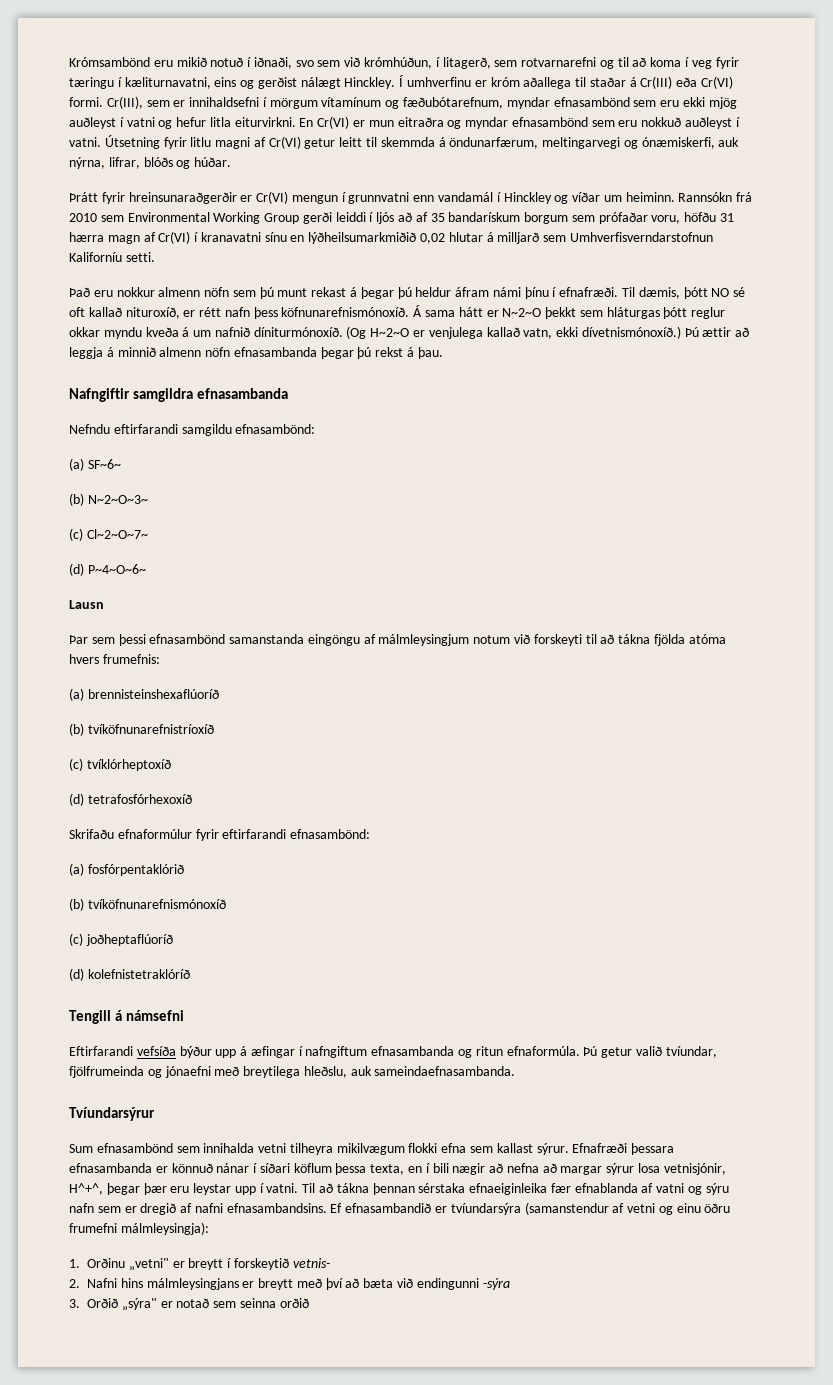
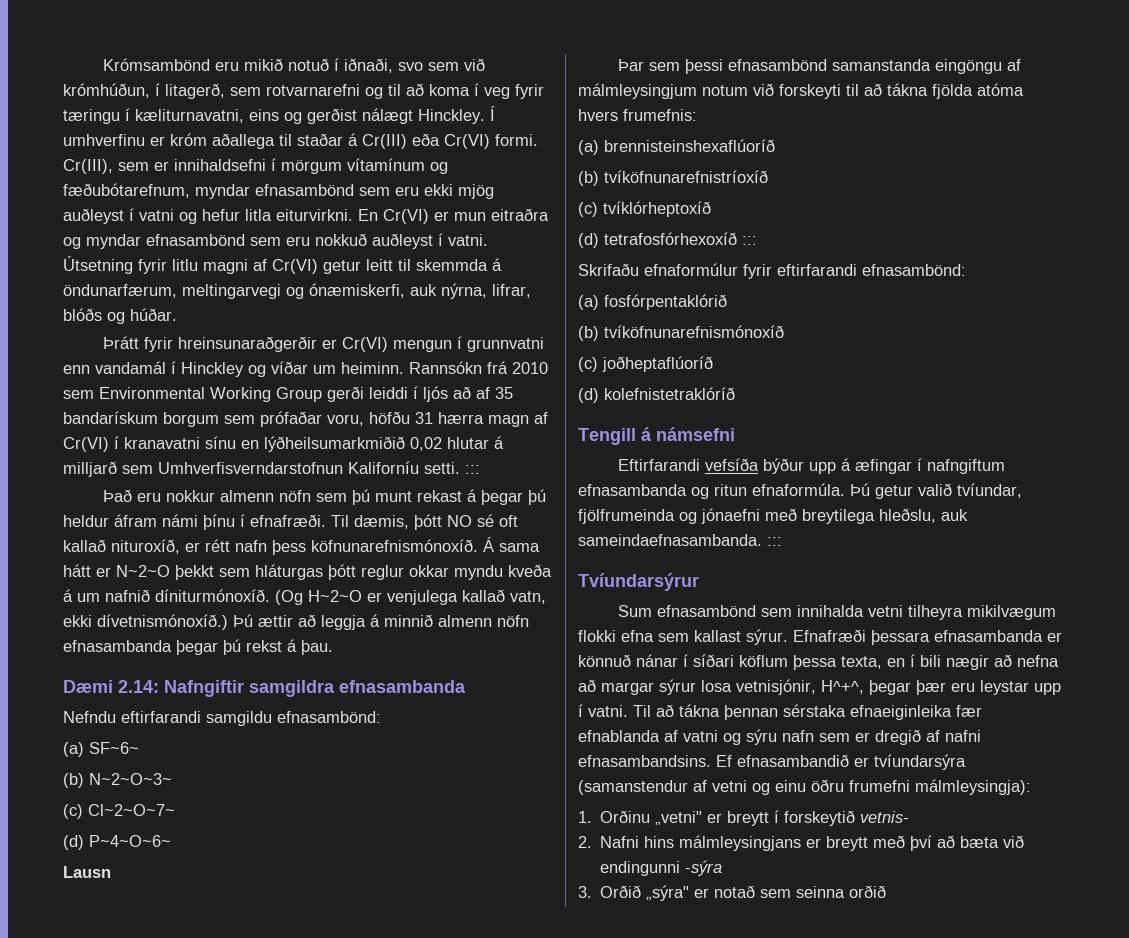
(155, 257) none -> [465,465,480,474] :::
(443, 353) none -> [63,680,159,693] Dæmi 2.14:
(192, 799) none -> [742,236,757,245] :::
(516, 1071) none -> [767,537,782,546] :::

